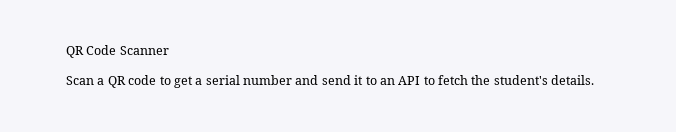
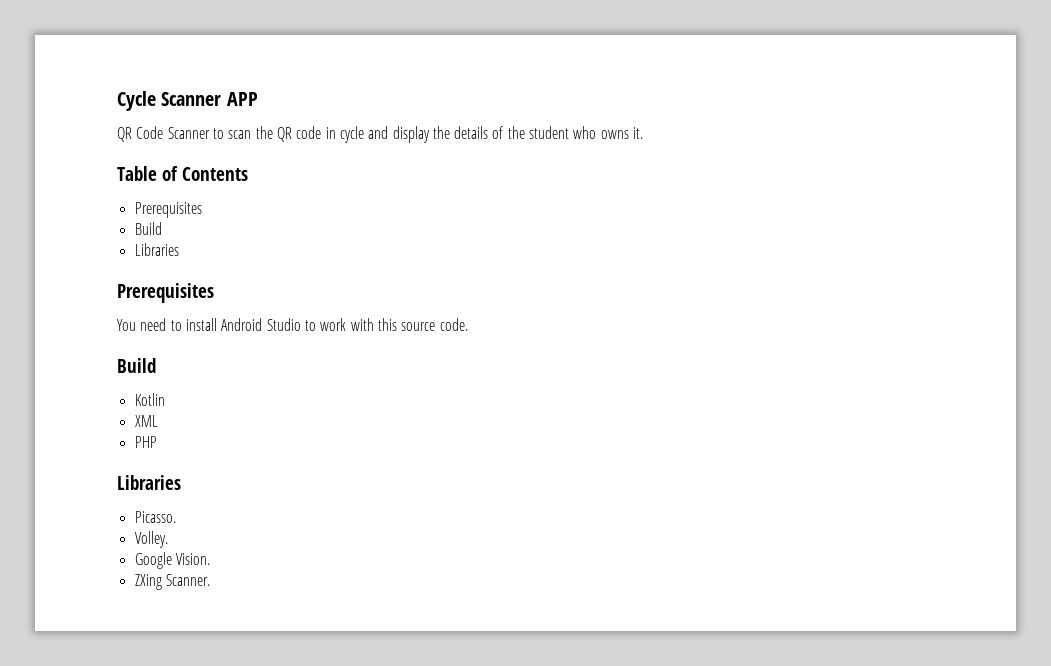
(66, 52) none -> [117,91,258,111] Cycle Scanner APP //
[66,75,595,88] // Scan a QR code to get a serial number and send it to an API to fetch the student's details. -> [212,126,644,143] [117,166,248,181] [134,202,202,218] [134,222,162,235] [134,243,179,256] [117,283,214,303] [117,318,468,331] [117,358,156,373] [134,393,165,406] [134,415,158,427] [134,436,157,448] [117,475,181,490] [134,511,176,523] [134,531,168,548] [134,552,210,569] [134,574,210,590] to scan the QR code in cycle and display the details of the student who owns it. // Table of Contents // Prerequisites // Build // Libraries // Prerequisites // You need to install Android Studio to work with this source code. // Build // Kotlin // XML // PHP // Libraries // Picasso. // Volley. // Google Vision. // ZXing Scanner.

